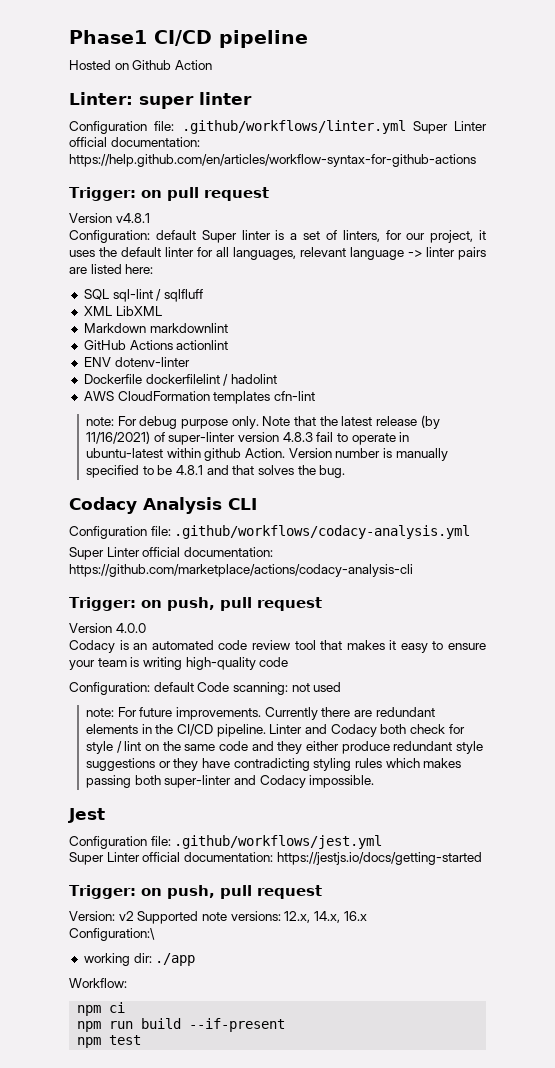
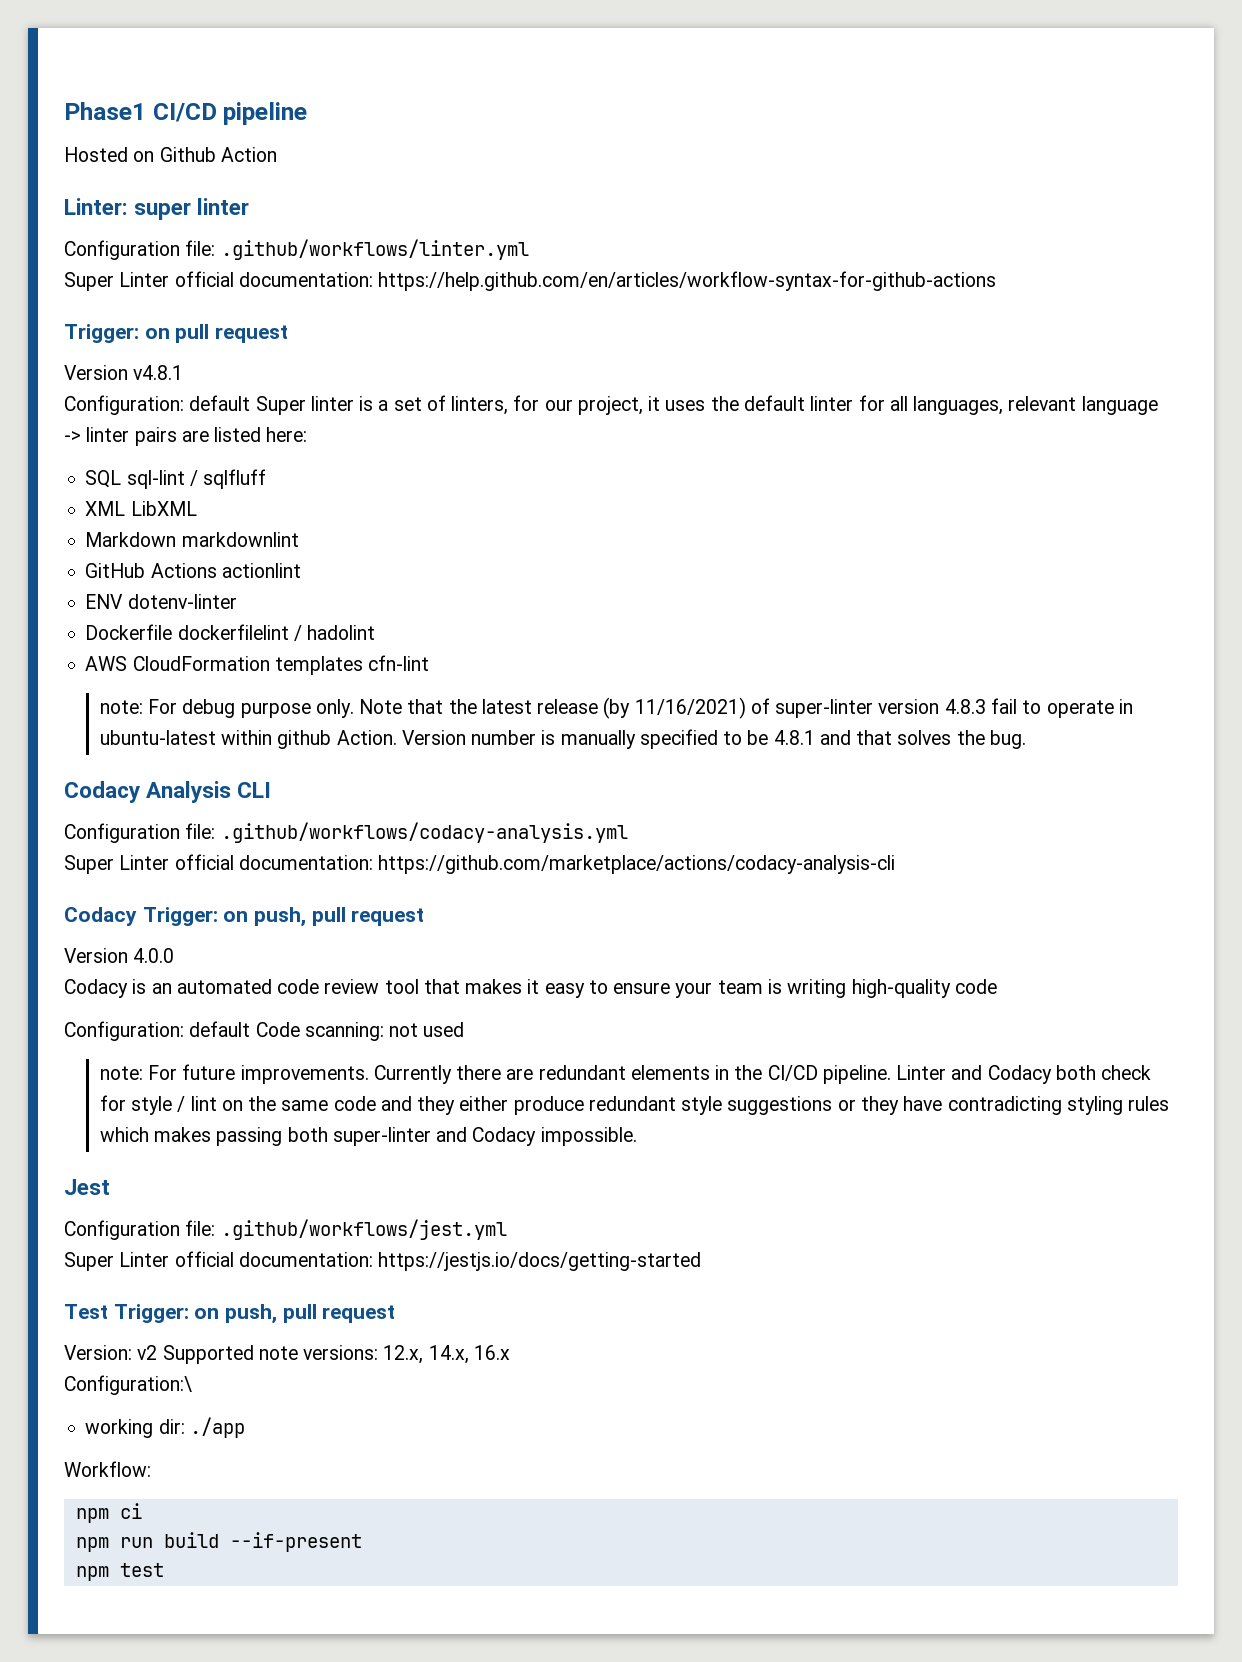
(406, 127) none -> (529, 249) //
(413, 570) none -> [64,907,137,926] Codacy
(482, 858) none -> [64,1304,108,1319] Test

